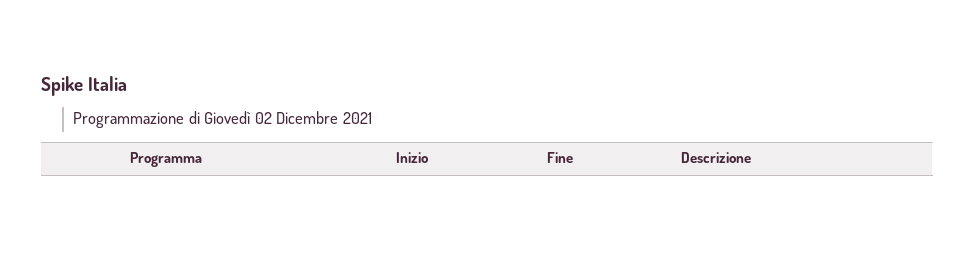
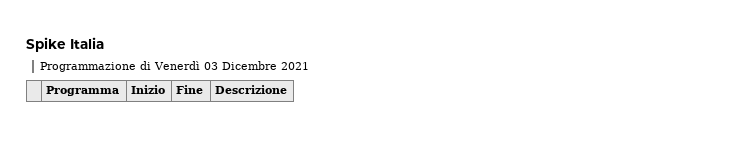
[204,111,272,124] Giovedì 02 -> [153,61,218,70] Venerdì 03

